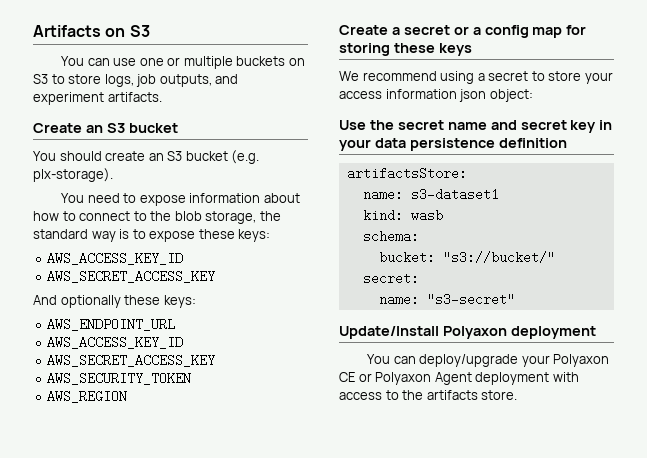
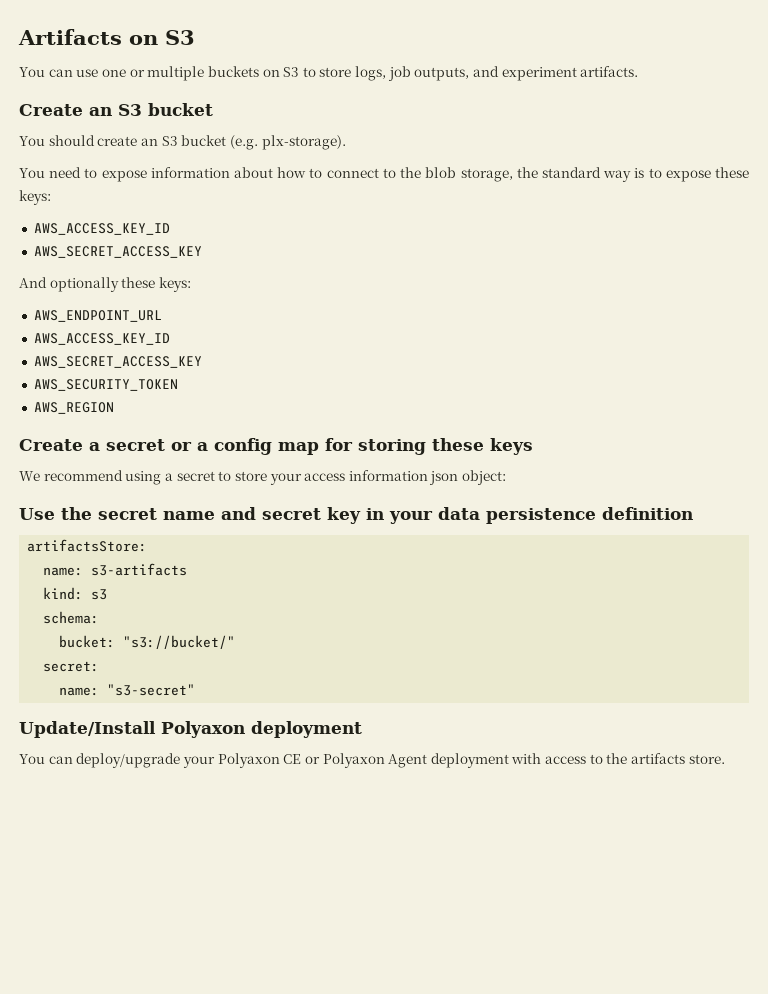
[410,188,499,201] s3-dataset1 -> [91,563,188,576] s3-artifacts
[410,209,443,222] wasb -> [91,589,108,600] s3

